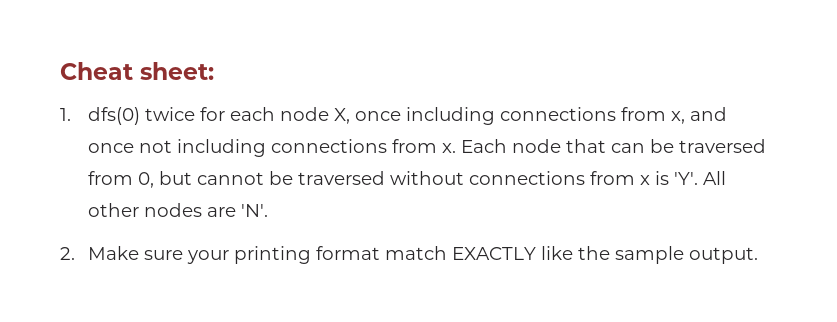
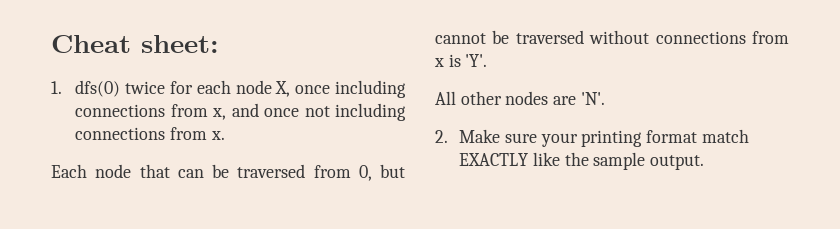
(456, 148) none -> (225, 135) //
(698, 178) none -> (488, 60) //

